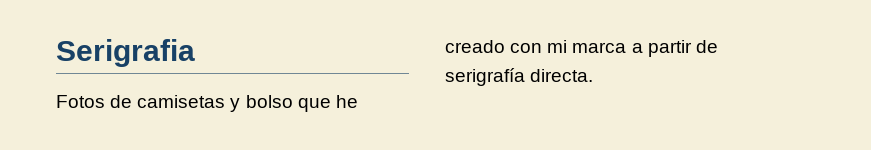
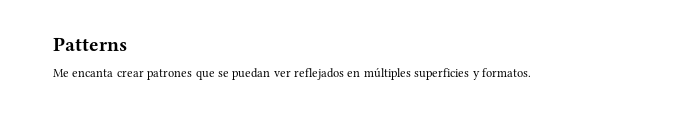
[56,39,195,67] [56,95,358,112] [445,40,718,57] [445,68,594,86] Serigrafia // Fotos de camisetas y bolso que he creado con mi marca a partir de serigrafía directa. -> [53,37,127,51] [53,67,531,80] Patterns // Me encanta crear patrones que se puedan ver reflejados en múltiples superficies y formatos.

